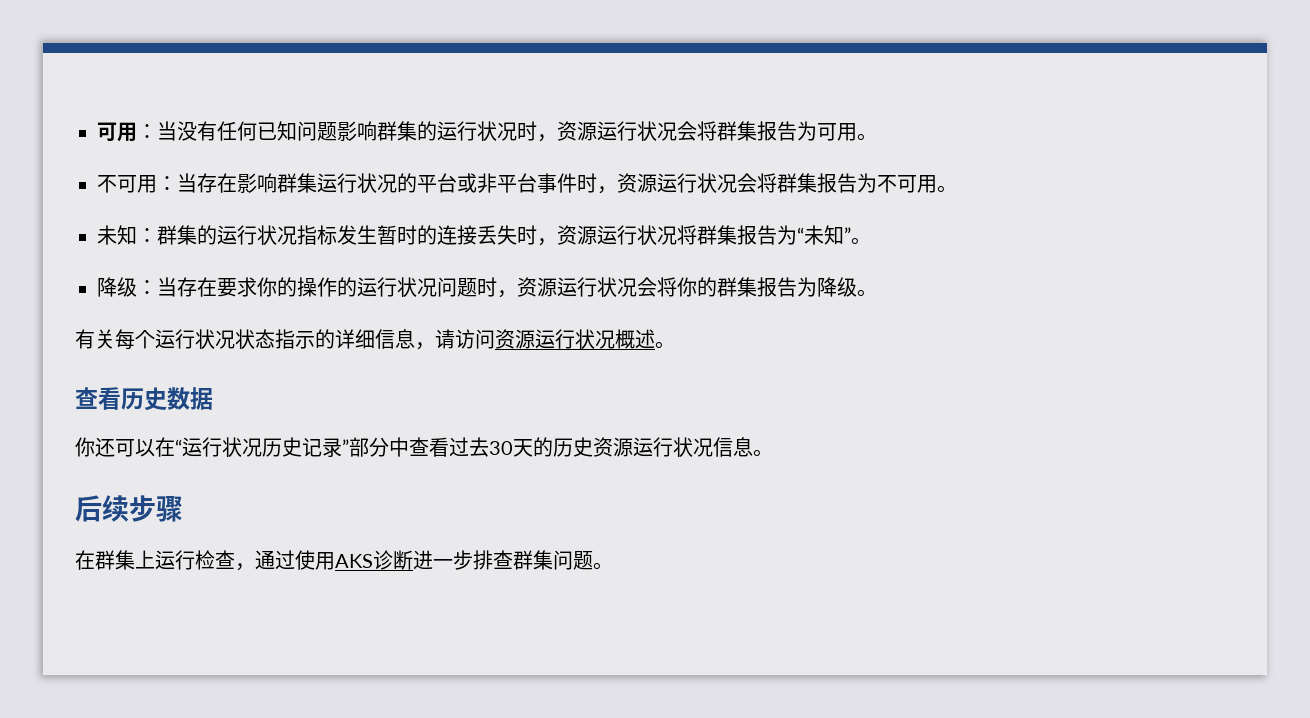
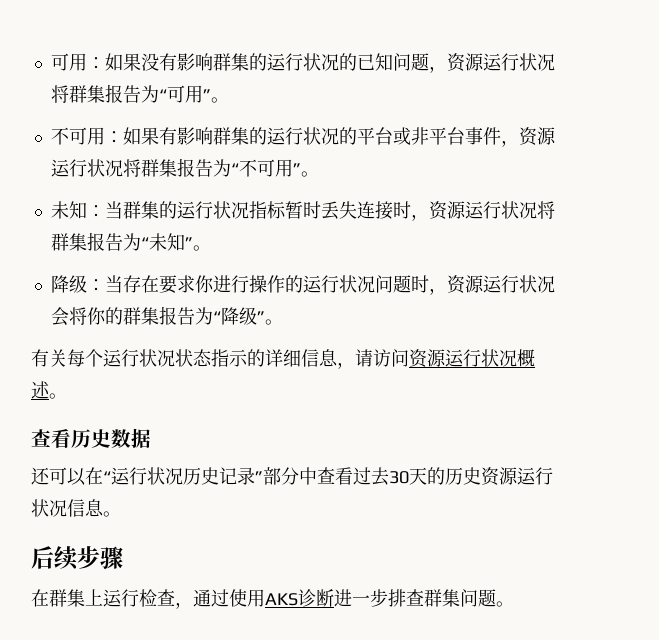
[97,121,857,142] 可用：当没有任何已知问题影响群集的运行状况时，资源运行状况会将群集报告为可用 -> [50,53,555,73] [50,84,211,103] 可用：如果没有影响群集的运行状况的已知问题，资源运行状况将群集报告为“可用”
[177,173,317,193] 当存在影响群集 -> [122,127,267,145] 如果有影响群集的
[577,173,937,194] 时，资源运行状况会将群集报告为不可用 -> [500,127,556,147] [50,158,301,177] ，资源运行状况将群集报告为“不可用”
(157, 235) none -> [104,201,123,219] 当
[337,225,517,245] 发生暂时的连接丢失 -> [284,201,393,220] 暂时丢失连接
[277,277,297,297] 的 -> [212,275,249,293] 进行
[817,277,857,297] 降级 -> [212,307,265,325] “降级”
[75,437,95,457] 你 -> (151, 438) none

